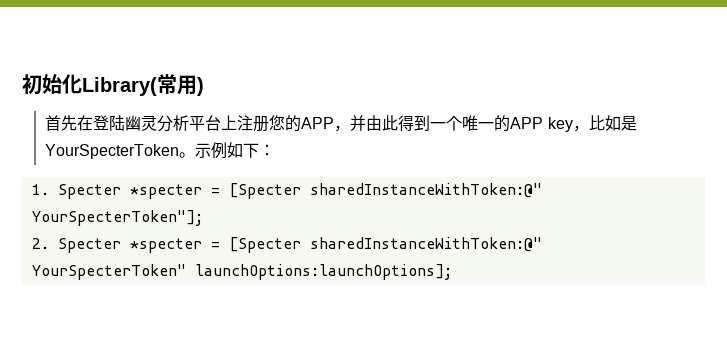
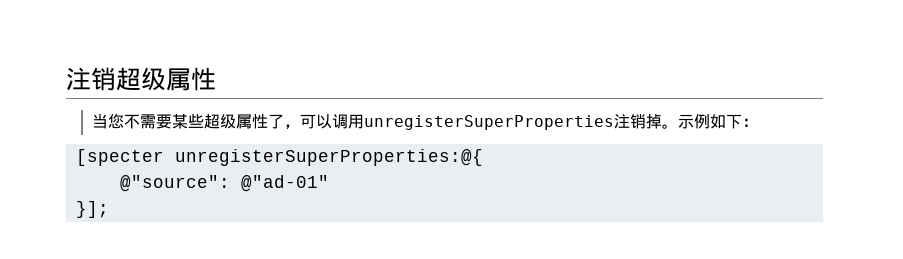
[22,74,204,96] [45,115,637,132] [45,142,276,159] [31,183,542,199] [31,210,203,226] [31,237,542,253] [31,264,452,280] 初始化Library(常用) // 首先在登陆幽灵分析平台上注册您的APP，并由此得到一个唯一的APP key，比如是YourSpecterToken。示例如下： // 1. Specter *specter = [Specter sharedInstanceWithToken:@" YourSpecterToken"]; // 2. Specter *specter = [Specter sharedInstanceWithToken:@" YourSpecterToken" launchOptions:launchOptions]; -> [66,67,216,91] [92,113,759,130] [75,149,483,166] [119,175,329,192] [75,201,109,218] 注销超级属性 // 当您不需要某些超级属性了，可以调用unregisterSuperProperties注销掉。示例如下： // [specter unregisterSuperProperties:@{ // @"source": @"ad-01" // }];

